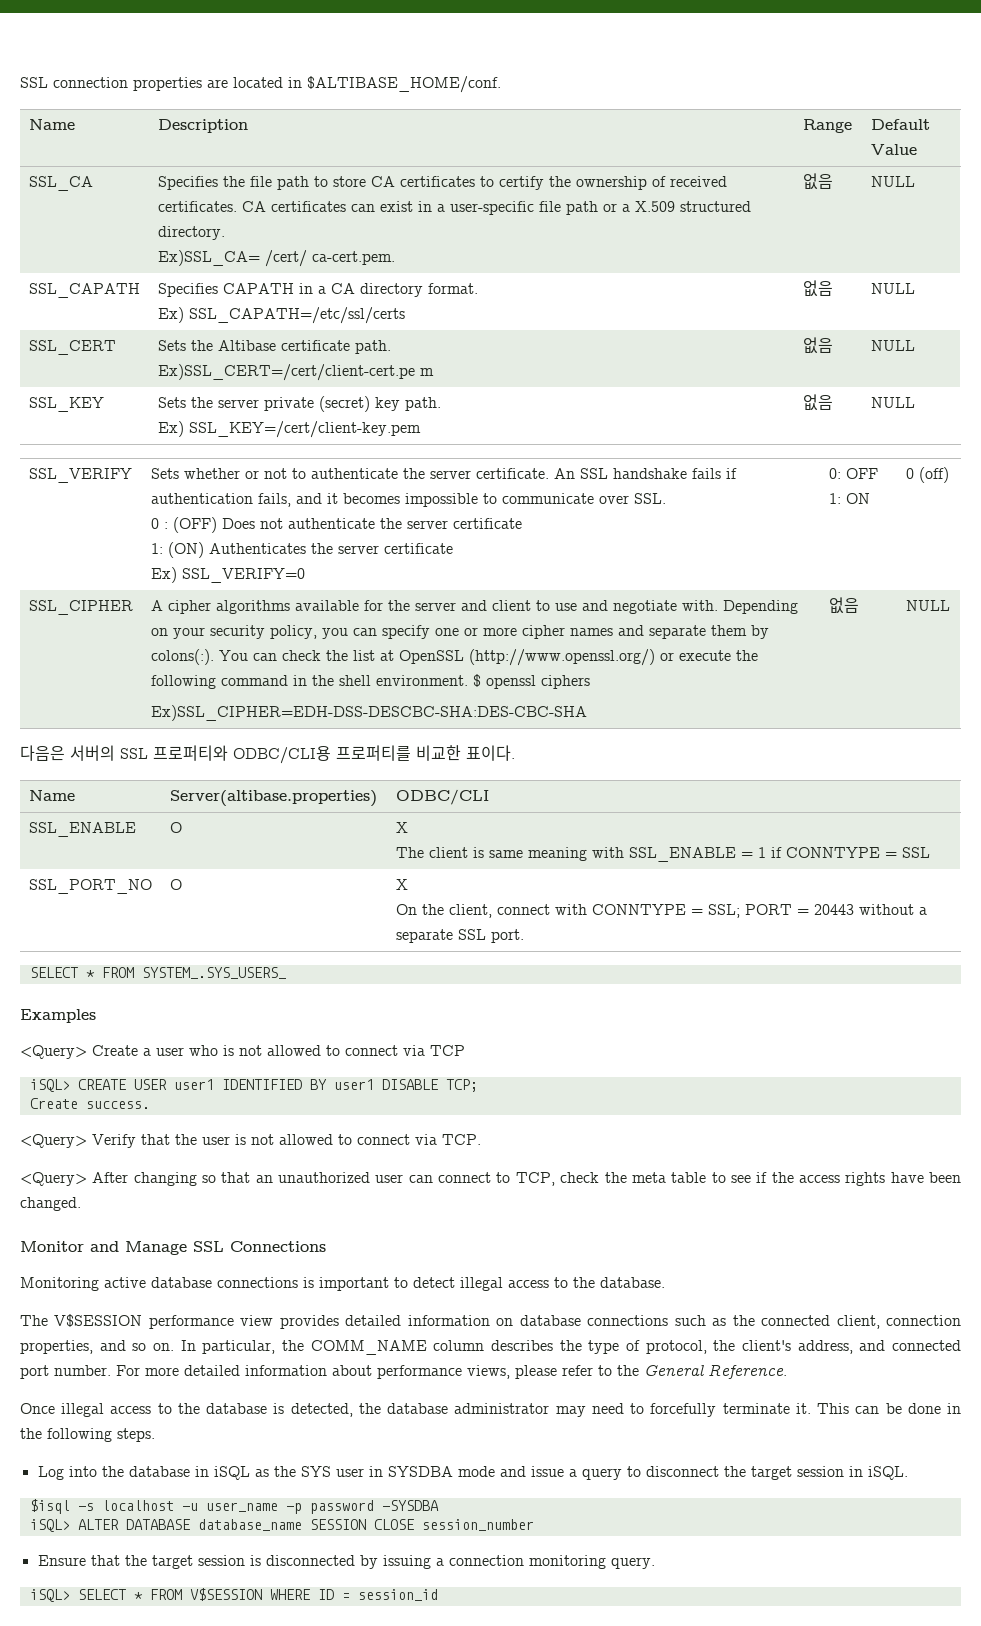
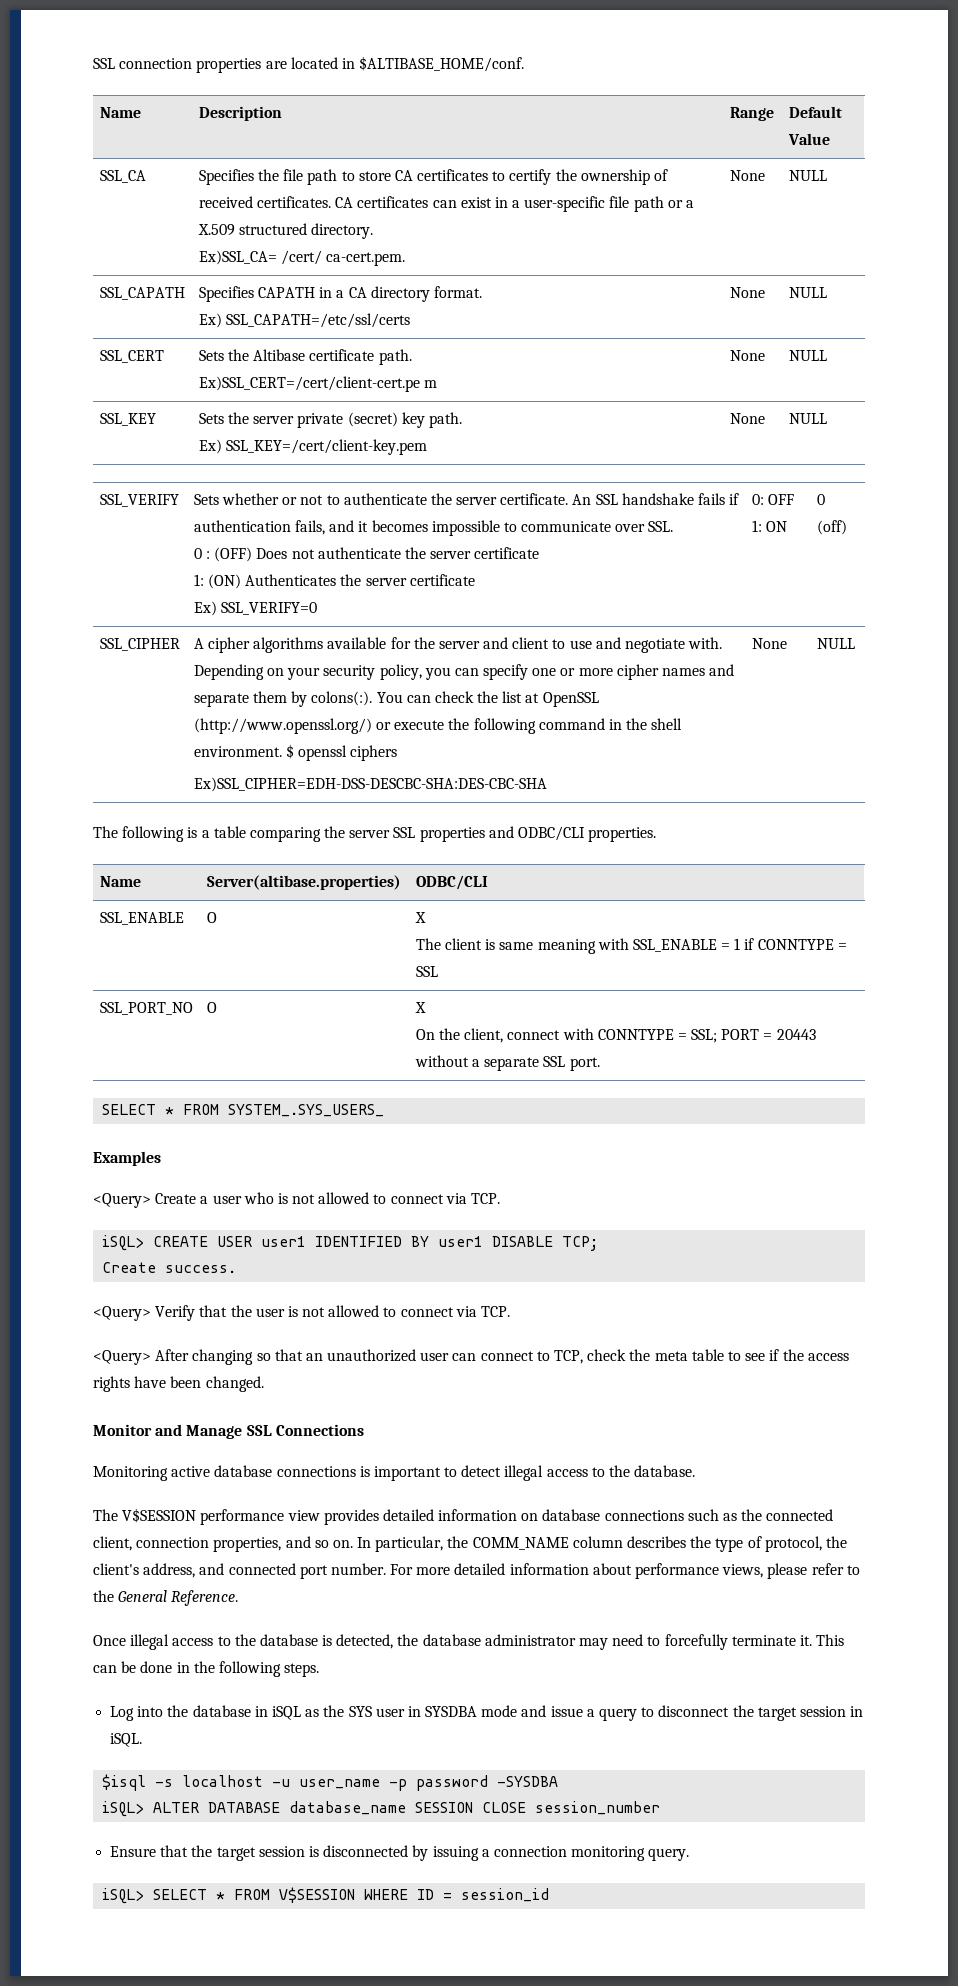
[802,173,833,190] | 없음 -> [729,170,765,181] | None
[802,280,833,297] | 없음 -> [729,287,765,298] | None
[802,337,833,354] | 없음 -> [729,350,765,361] | None
[802,394,833,411] | 없음 -> [729,413,765,424] | None
[828,597,859,614] [905,600,950,611] [20,745,515,764] | 없음 | NULL // 다음은 서버의 SSL 프로퍼티와 ODBC/CLI용 프로퍼티를 비교한 표이다. -> [751,638,787,649] [816,638,855,649] [93,826,657,842] | None | NULL // The following is a table comparing the server SSL properties and ODBC/CLI properties.
[430,1045,465,1056] TCP -> [471,1193,501,1204] TCP.

